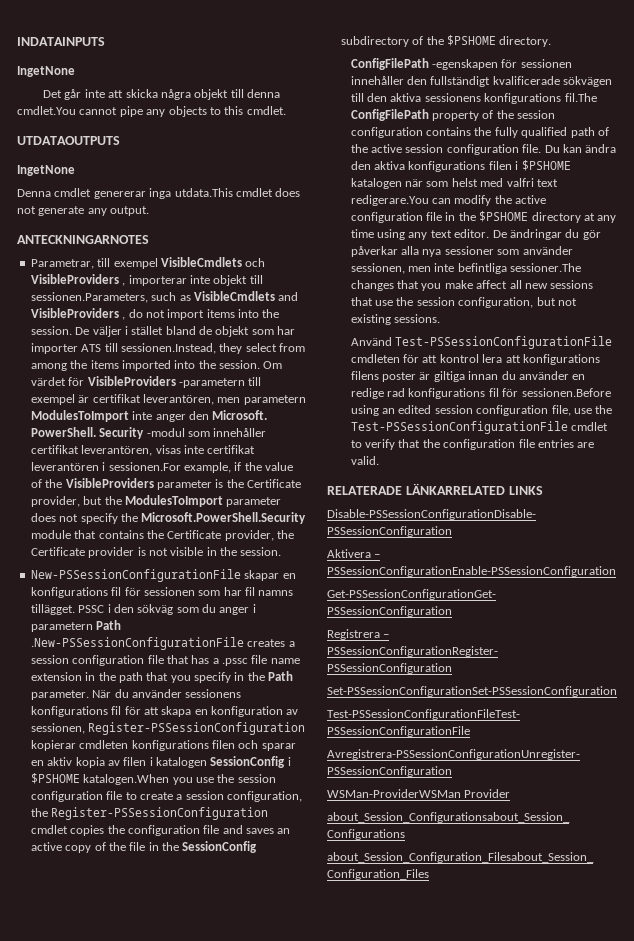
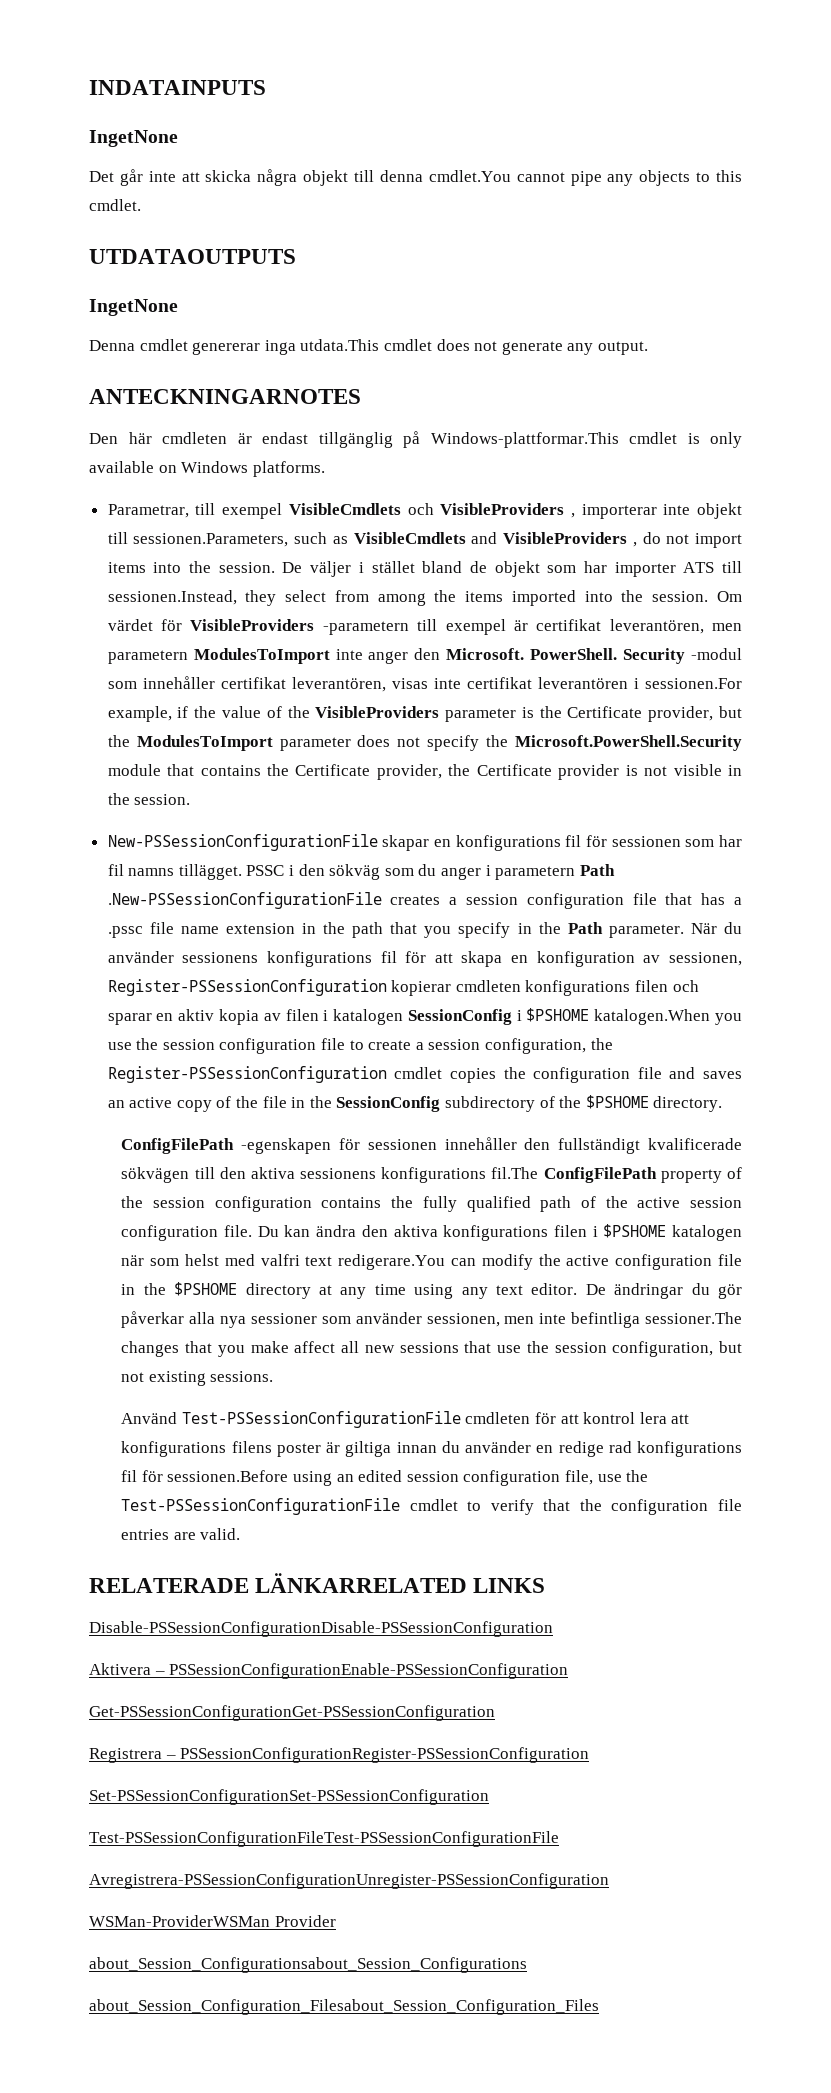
(149, 239) none -> [89,431,742,448] [89,461,325,477] // Den här cmdleten är endast tillgänglig på Windows-plattformar.This cmdlet is only available on Windows platforms.

